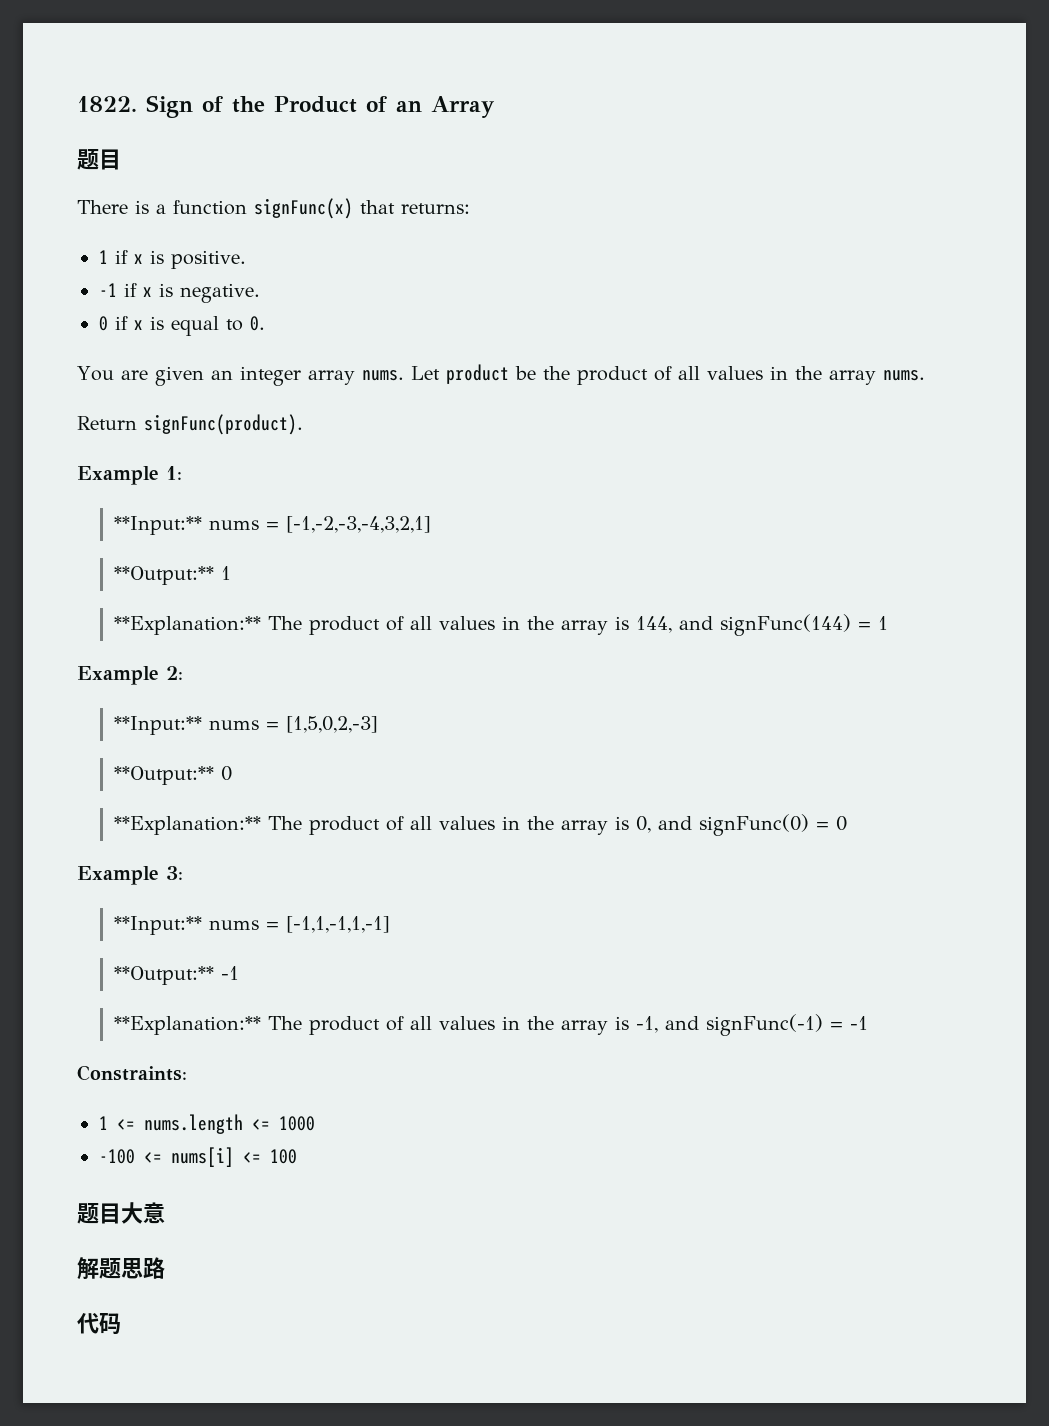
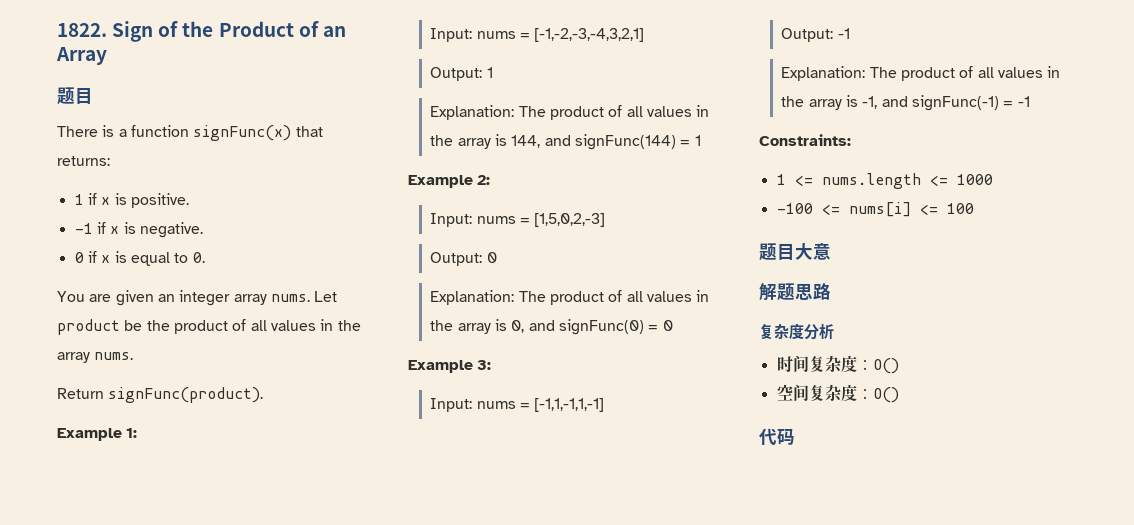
[113,516,202,535] **Input:** -> [430,28,473,42] Input:
[113,566,231,585] [113,616,261,635] **Output:** 1 // **Explanation:** -> [430,67,493,81] [430,105,515,120] Output: 1 // Explanation:
[113,716,202,735] **Input:** -> [430,213,473,227] Input:
[113,766,232,785] [113,816,261,835] **Output:** 0 // **Explanation:** -> [430,252,497,266] [430,290,515,305] Output: 0 // Explanation:
[113,916,202,935] **Input:** -> [430,398,473,412] Input:
[113,966,239,985] [113,1016,261,1035] **Output:** -1 // **Explanation:** -> [781,28,850,42] [781,66,866,81] Output: -1 // Explanation:
(165, 1268) none -> [759,323,834,340] [776,355,899,374] [776,384,899,403] // 复杂度分析 // 时间复杂度：O() // 空间复杂度：O()

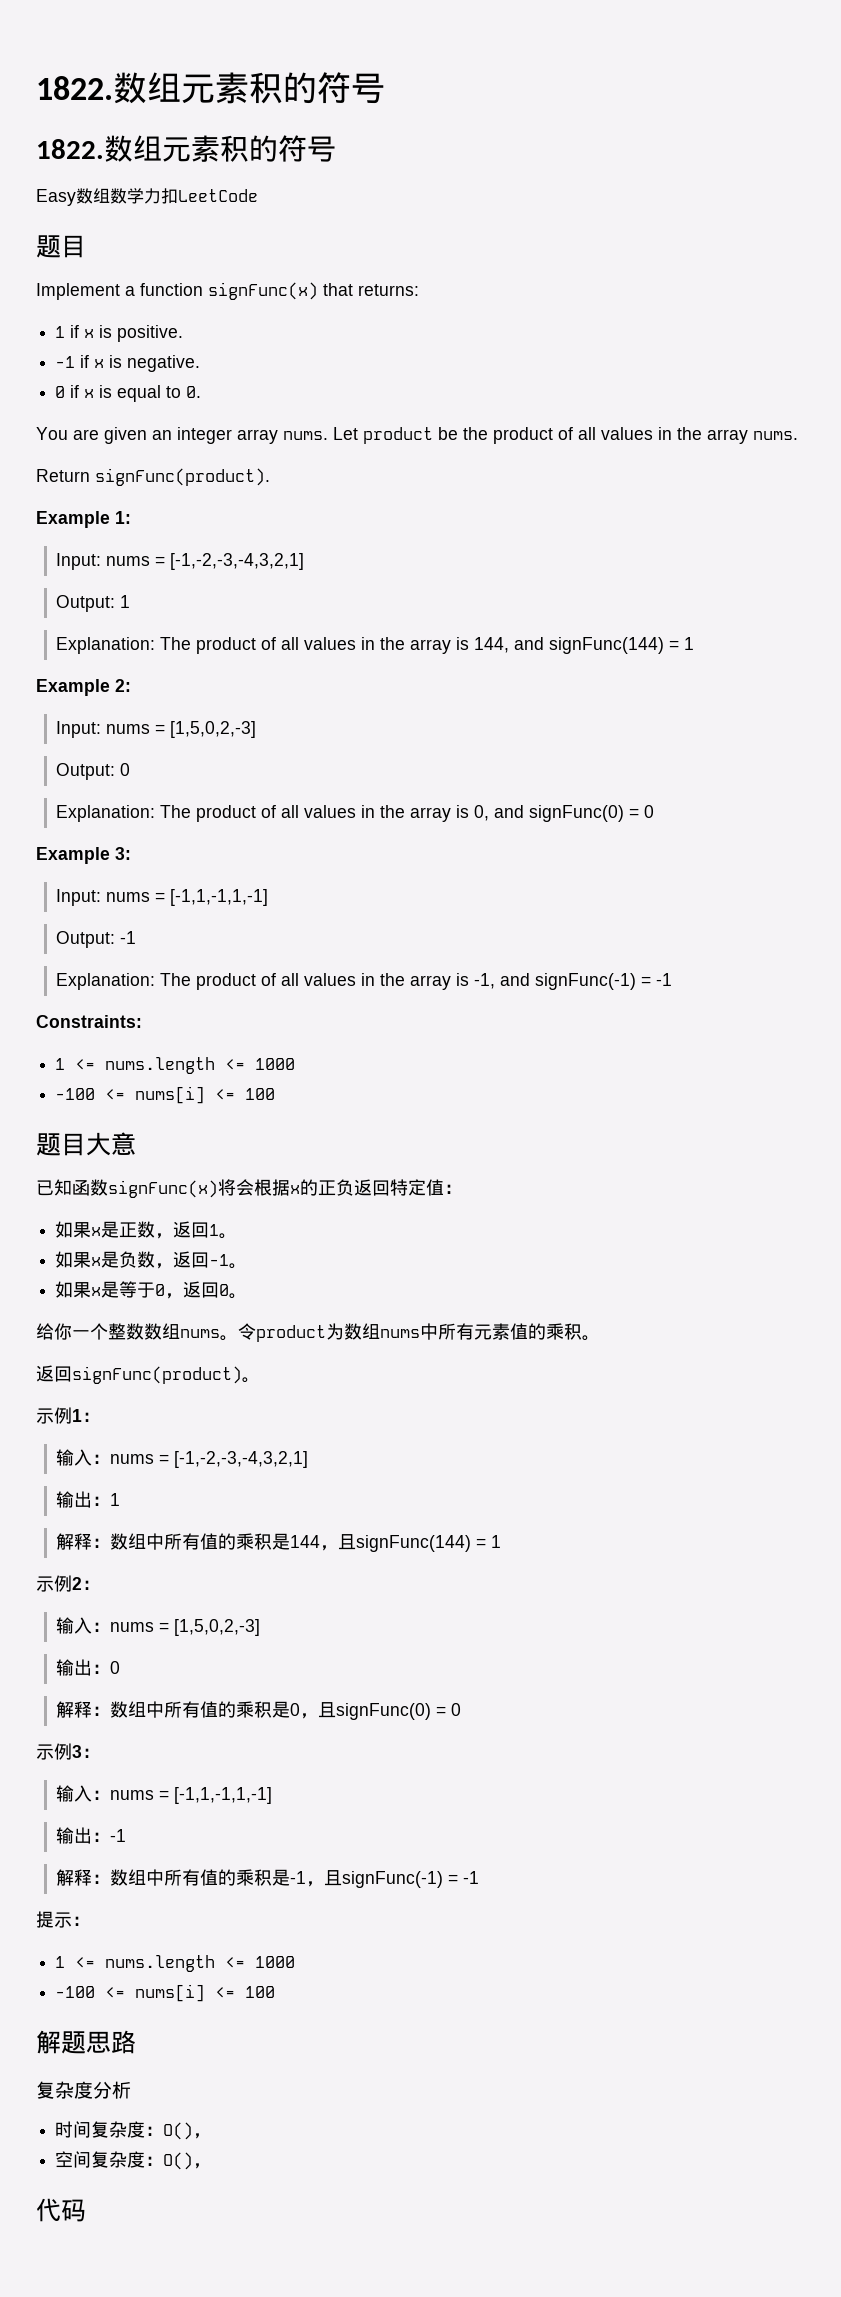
[57,21,346,42] [56,47,107,65] 1822. Sign of the Product of an Array -> [36,72,385,104] [36,135,336,162] [36,188,258,206] 1822.数组元素积的符号 // 1822.数组元素积的符号 // Easy数组数学力扣LeetCode
[57,125,115,137] There is -> [36,283,120,300] Implement
(831, 251) none -> [36,1179,462,1198] [55,1221,238,1239] [55,1251,248,1269] [55,1281,248,1299] [36,1323,600,1342] [36,1365,260,1384] [36,1407,100,1424] [56,1449,309,1468] [56,1491,121,1508] [56,1533,502,1552] [36,1575,100,1592] [56,1617,261,1636] [56,1659,121,1676] [56,1701,462,1720] [36,1743,100,1760] [56,1785,273,1804] [56,1827,127,1844] [56,1869,480,1888] [36,1911,90,1928] [55,1955,296,1972] [55,1984,276,2002] // 已知函数signFunc(x)将会根据x的正负返回特定值： // 如果x是正数，返回1。 // 如果x是负数，返回-1。 // 如果x是等于0，返回0。 // 给你一个整数数组nums。令product为数组nums中所有元素值的乘积。 // 返回signFunc(product)。 // 示例1： // 输入：nums = [-1,-2,-3,-4,3,2,1] // 输出：1 // 解释：数组中所有值的乘积是144，且signFunc(144) = 1 // 示例2： // 输入：nums = [1,5,0,2,-3] // 输出：0 // 解释：数组中所有值的乘积是0，且signFunc(0) = 0 // 示例3： // 输入：nums = [-1,1,-1,1,-1] // 输出：-1 // 解释：数组中所有值的乘积是-1，且signFunc(-1) = -1 // 提示： // 1 <= nums.length <= 1000 // -100 <= nums[i] <= 100
(899, 366) none -> [193,2133,212,2139] ，
(899, 395) none -> [193,2163,212,2169] ，

